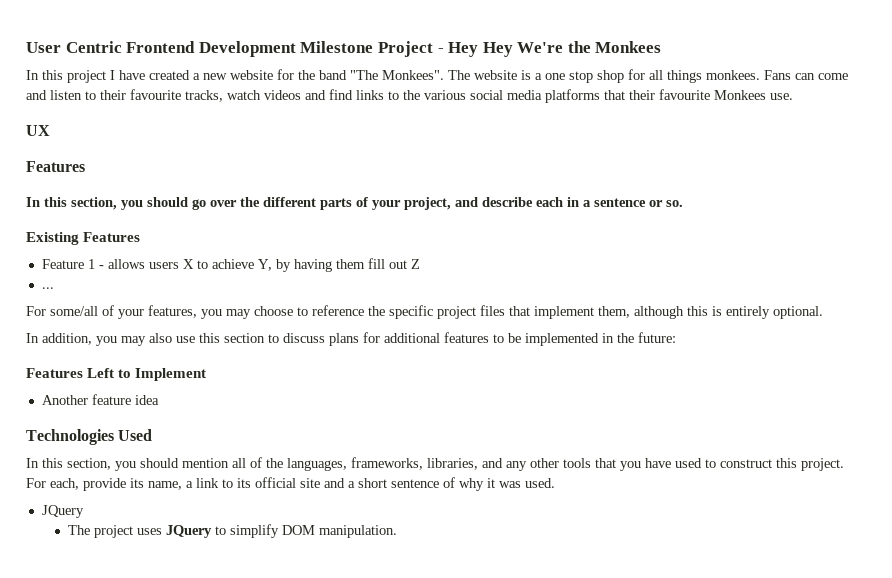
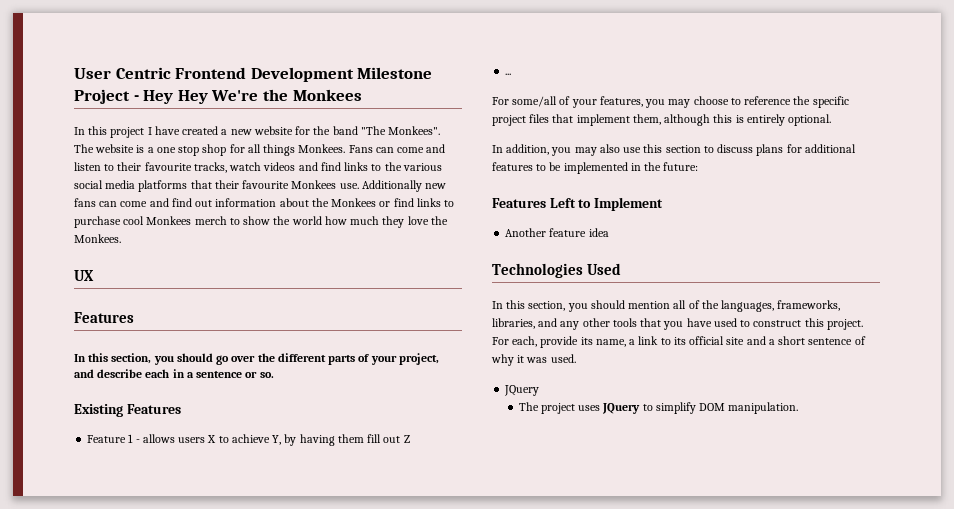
[706,70,760,80] monkees. -> [298,144,346,153] Monkees.
(793, 96) none -> [361,180,447,192] [74,198,455,207] [74,216,448,228] [74,234,121,243] Additionally new fans can come and find out information about the Monkees or find links to purchase cool Monkees merch to show the world how much they love the Monkees.

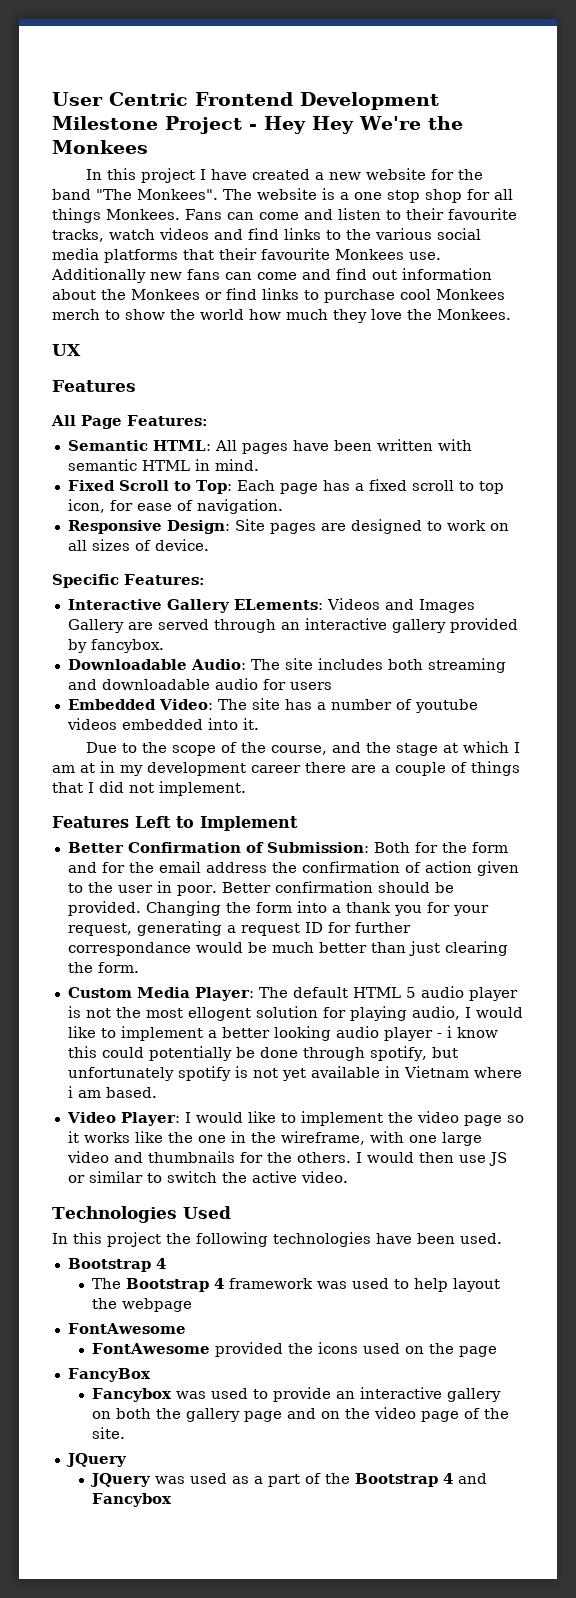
[74,353,439,365] [74,369,274,378] [74,404,181,417] [87,434,410,446] [505,73,512,75] [492,96,849,108] [492,114,832,126] [492,144,856,156] [492,162,699,174] [492,197,663,211] [505,228,609,237] [492,263,622,278] [492,300,841,312] [492,318,863,330] [492,336,866,348] [491,354,576,366] [504,385,540,396] [518,402,799,414] In this section, you should go over the different parts of your project, and describe each in a sentence or so. // Existing Features // Feature 1 - allows users X to achieve Y, by having them fill out Z // ... // For some/all of your features, you may choose to reference the specific project files that implement them, although this is entirely optional. // In addition, you may also use this section to discuss plans for additional features to be implemented in the future: // Features Left to Implement // Another feature idea // Technologies Used // In this section, you should mention all of the languages, frameworks, libraries, and any other tools that you have used to construct this project. For each, provide its name, a link to its official site and a short sentence of why it was used. // JQuery // The project uses JQuery to simplify DOM manipulation. -> [51,415,208,429] [67,439,472,454] [67,459,259,471] [67,479,504,494] [67,499,283,514] [67,519,509,534] [67,539,209,551] [52,574,205,588] [67,598,475,613] [67,618,518,633] [67,639,164,653] [67,658,506,673] [67,678,332,690] [67,698,478,713] [66,718,259,730] [85,741,520,756] [52,761,520,776] [52,781,246,796] [52,816,298,831] [67,842,508,853] [67,861,519,876] [67,881,454,896] [67,901,489,916] [67,921,411,936] [67,941,508,956] [67,962,139,973] [67,986,518,1001] [67,1006,523,1021] [67,1026,498,1041] [67,1046,458,1061] [67,1066,522,1081] [67,1086,157,1098] [66,1111,524,1126] [67,1131,482,1146] [66,1151,507,1166] [67,1171,348,1183] [52,1206,231,1223] [52,1232,502,1247] [67,1258,166,1272] [92,1278,501,1292] [92,1298,193,1312] [67,1323,186,1334] [92,1342,498,1357] [67,1368,151,1382] [92,1387,502,1402] [92,1407,510,1422] [92,1427,126,1439] [65,1453,127,1467] [90,1473,488,1487] [92,1493,173,1507] All Page Features: // Semantic HTML: All pages have been written with semantic HTML in mind. // Fixed Scroll to Top: Each page has a fixed scroll to top icon, for ease of navigation. // Responsive Design: Site pages are designed to work on all sizes of device. // Specific Features: // Interactive Gallery ELements: Videos and Images Gallery are served through an interactive gallery provided by fancybox. // Downloadable Audio: The site includes both streaming and downloadable audio for users // Embedded Video: The site has a number of youtube videos embedded into it. // Due to the scope of the course, and the stage at which I am at in my development career there are a couple of things that I did not implement. // Features Left to Implement // Better Confirmation of Submission: Both for the form and for the email address the confirmation of action given to the user in poor. Better confirmation should be provided. Changing the form into a thank you for your request, generating a request ID for further correspondance would be much better than just clearing the form. // Custom Media Player: The default HTML 5 audio player is not the most ellogent solution for playing audio, I would like to implement a better looking audio player - i know this could potentially be done through spotify, but unfortunately spotify is not yet available in Vietnam where i am based. // Video Player: I would like to implement the video page so it works like the one in the wireframe, with one large video and thumbnails for the others. I would then use JS or similar to switch the active video. // Technologies Used // In this project the following technologies have been used. // Bootstrap 4 // The Bootstrap 4 framework was used to help layout the webpage // FontAwesome // FontAwesome provided the icons used on the page // FancyBox // Fancybox was used to provide an interactive gallery on both the gallery page and on the video page of the site. // JQuery // JQuery was used as a part of the Bootstrap 4 and Fancybox

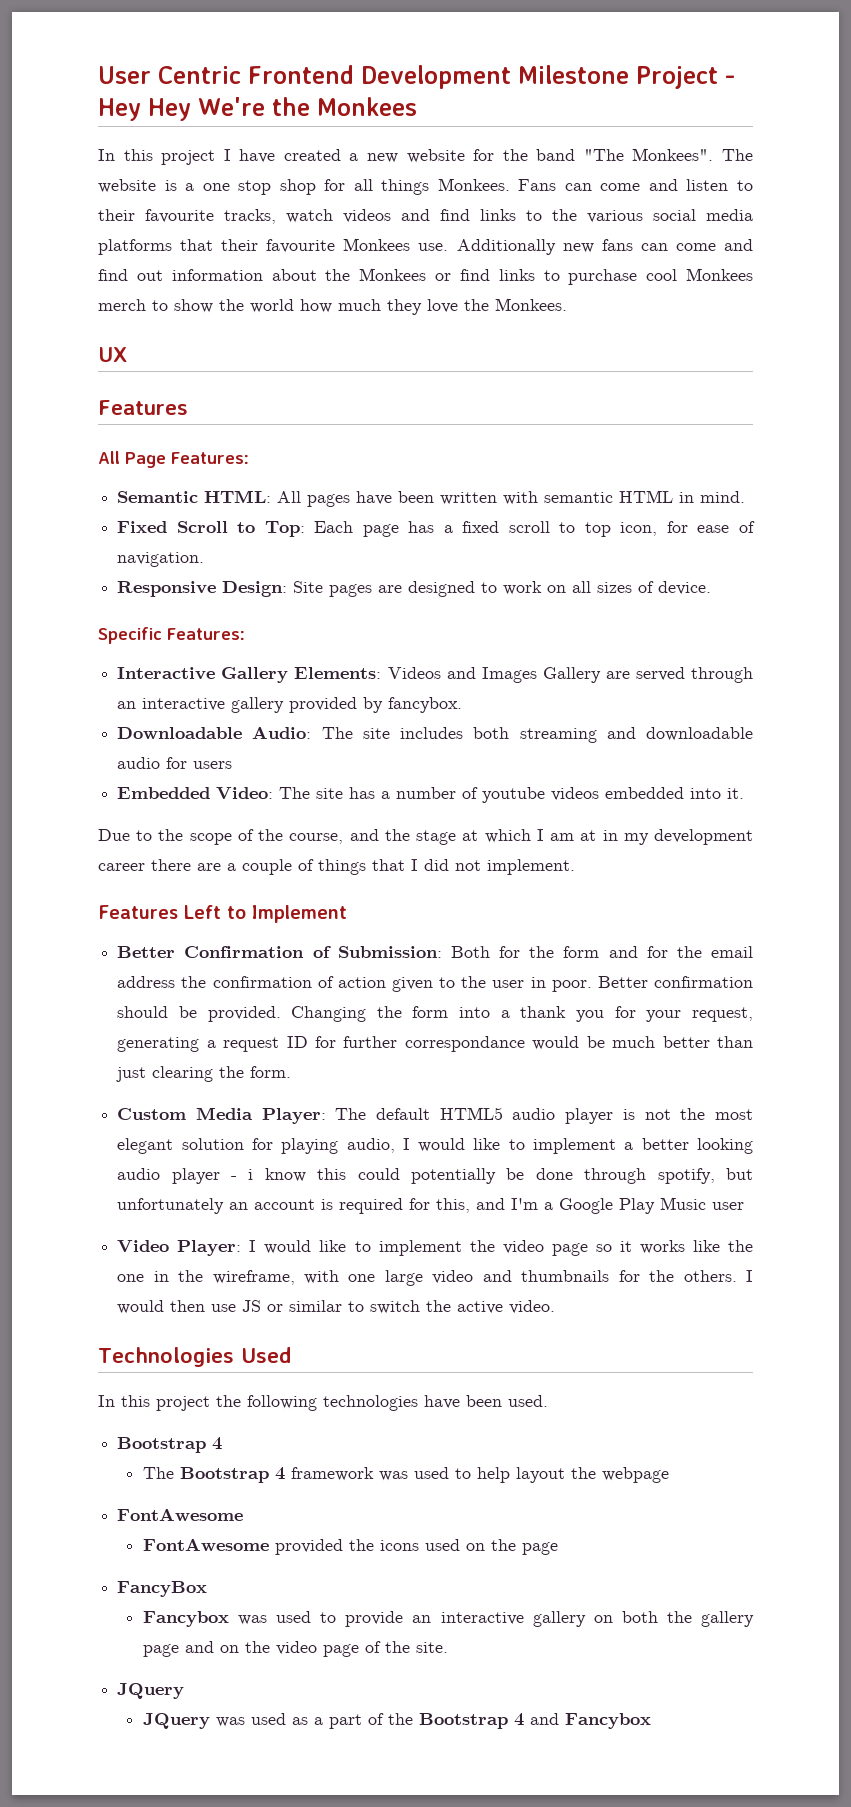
[233,599,323,610] ELements: -> [294,667,382,679] Elements:
[352,987,416,998] HTML 5 -> [439,1107,503,1120] HTML5
[187,1007,251,1021] ellogent -> [117,1138,174,1154] elegant
[177,1066,522,1081] [67,1086,157,1098] spotify is not yet available in Vietnam where i am based. -> [229,1197,745,1214] an account is required for this, and I'm a Google Play Music user

